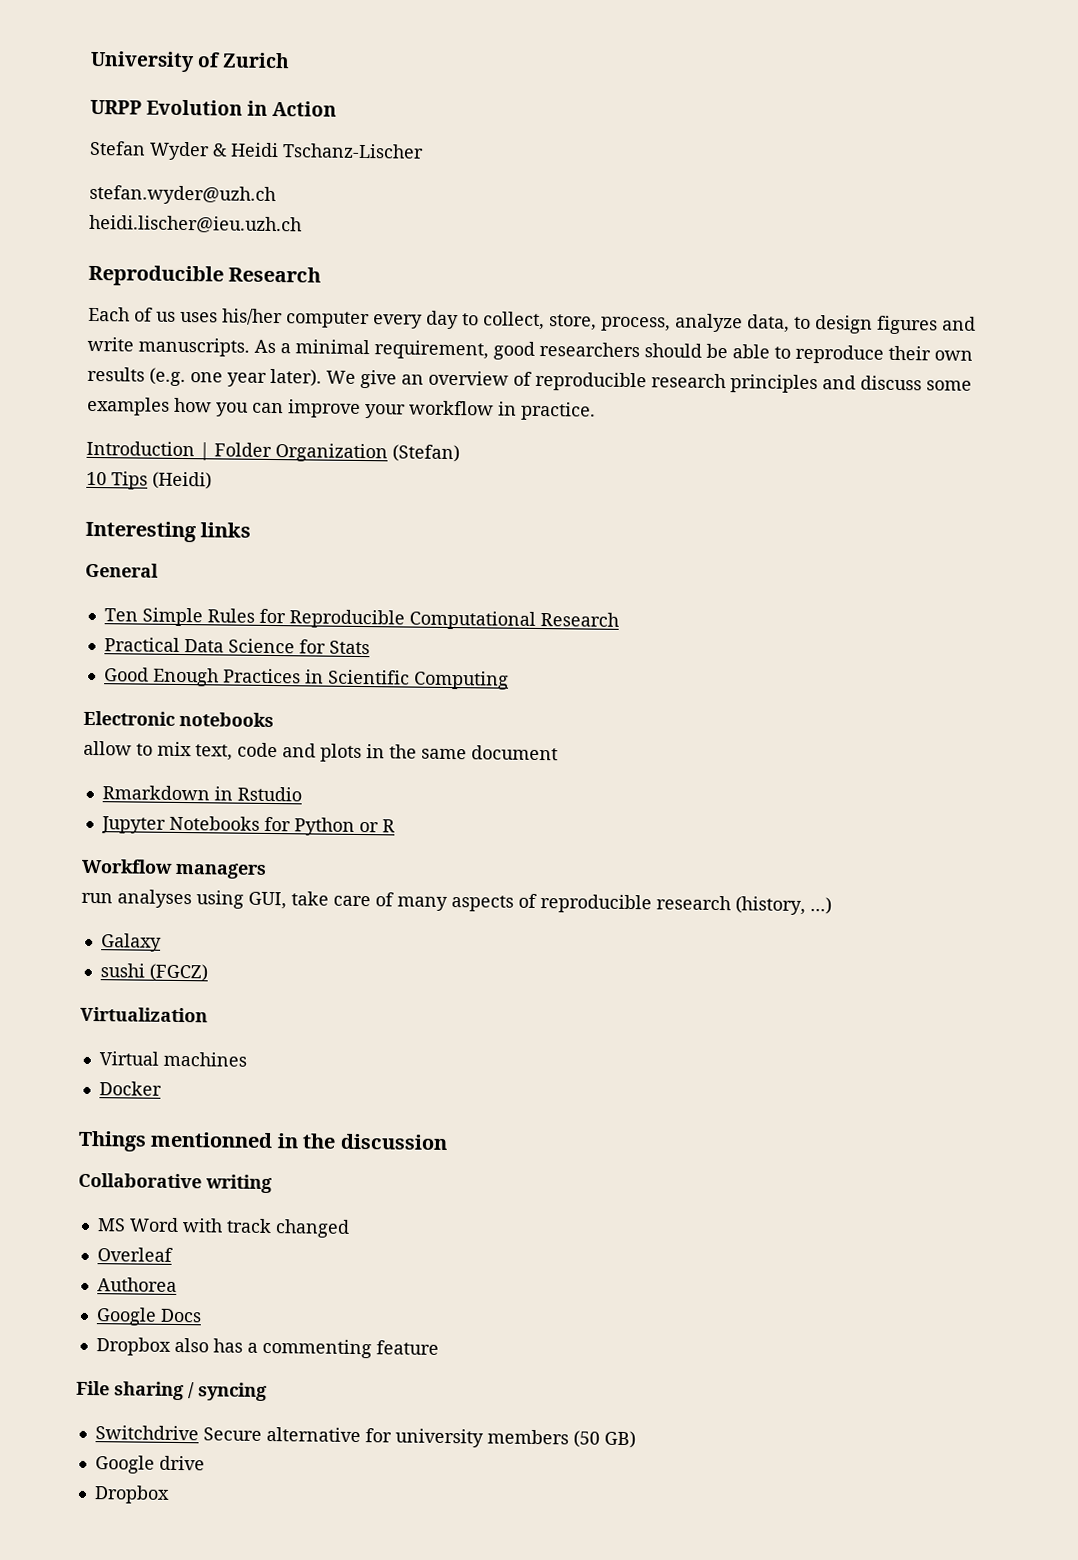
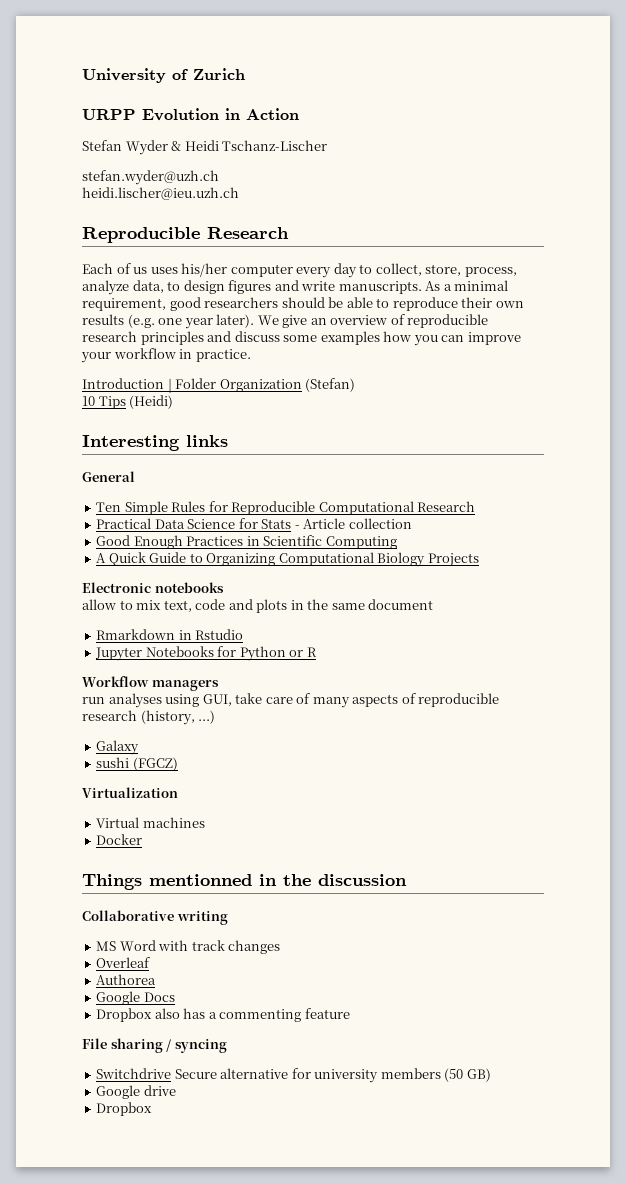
(370, 647) none -> [294,518,412,529] - Article collection
(509, 680) none -> [96,552,479,567] // A Quick Guide to Organizing Computational Biology Projects
[274,1219,350,1238] changed -> [228,940,281,954] changes

